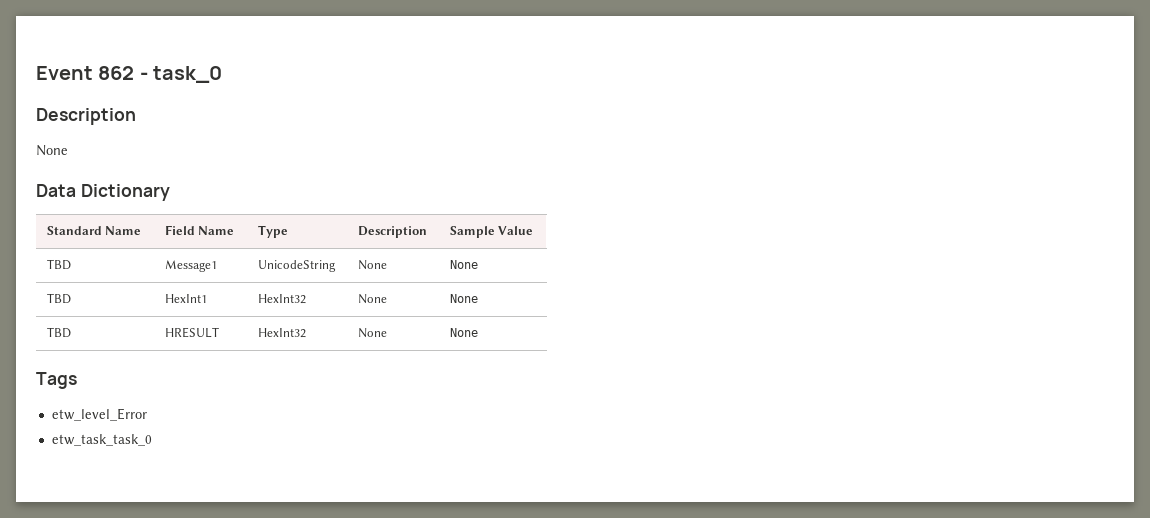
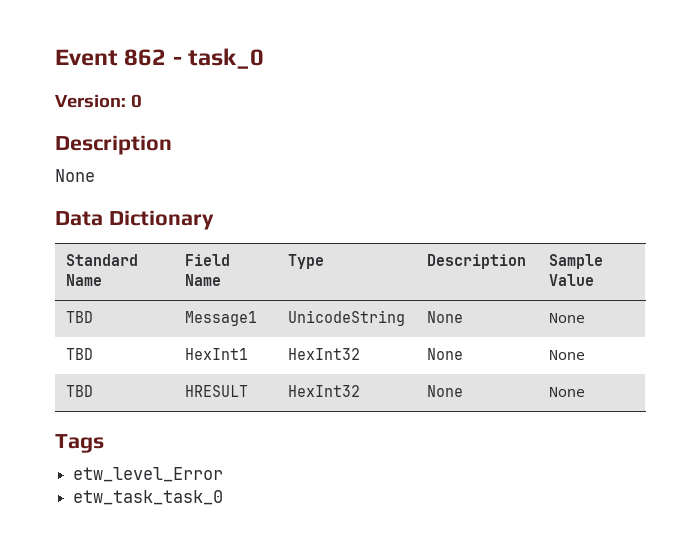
(223, 74) none -> [55,94,142,108] // Version: 0

